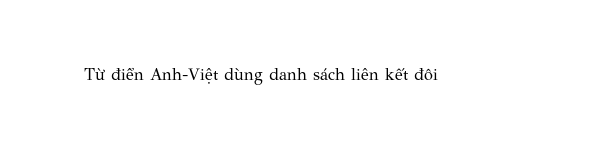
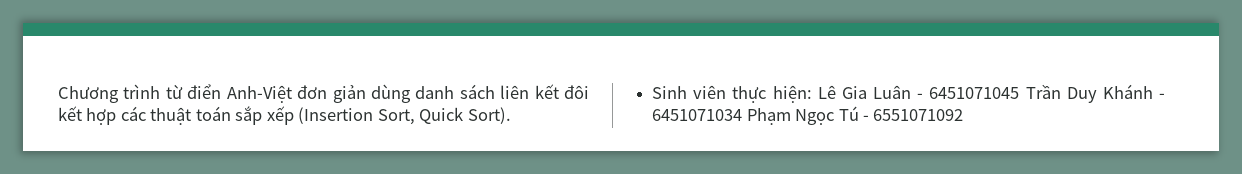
[84,67,219,84] Từ điển Anh-Việt -> [58,84,366,103] Chương trình từ điển Anh-Việt đơn giản
(438, 74) none -> [58,106,511,125] [652,84,1166,103] [652,106,964,125] kết hợp các thuật toán sắp xếp (Insertion Sort, Quick Sort). // Sinh viên thực hiện: Lê Gia Luân - 6451071045 Trần Duy Khánh - 6451071034 Phạm Ngọc Tú - 6551071092

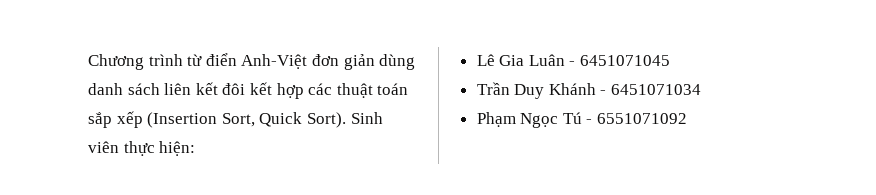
(511, 115) // -> (346, 120) none
(812, 94) none -> (196, 148) //
(1020, 93) none -> (671, 60) //
(743, 115) none -> (702, 89) //

